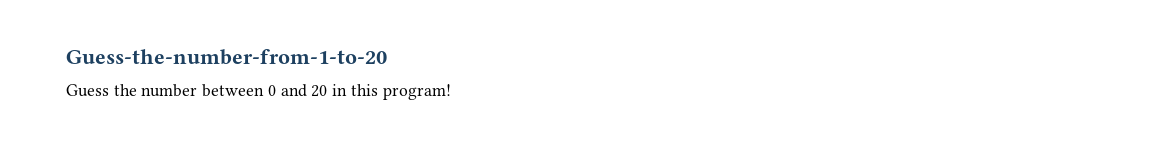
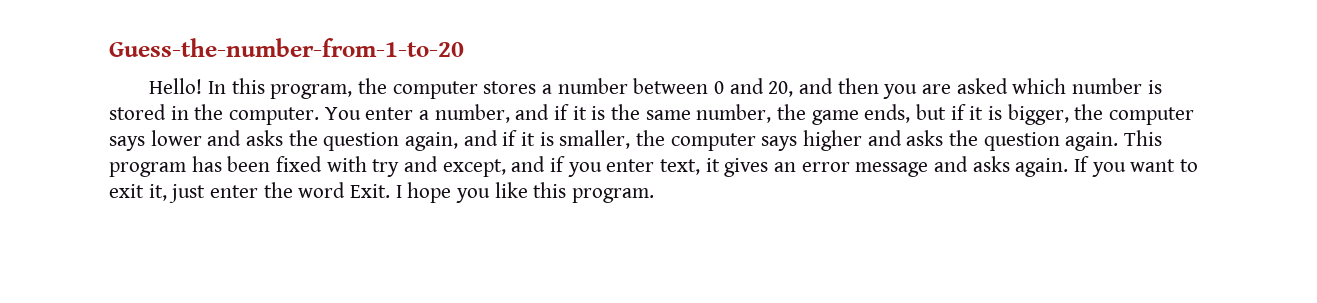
[66,84,451,100] Guess the number between 0 and 20 in this program! -> [149,78,1162,99] [109,104,1195,125] [109,130,1163,151] [109,156,1199,177] [109,182,655,203] Hello! In this program, the computer stores a number between 0 and 20, and then you are asked which number is stored in the computer. You enter a number, and if it is the same number, the game ends, but if it is bigger, the computer says lower and asks the question again, and if it is smaller, the computer says higher and asks the question again. This program has been fixed with try and except, and if you enter text, it gives an error message and asks again. If you want to exit it, just enter the word Exit. I hope you like this program.

